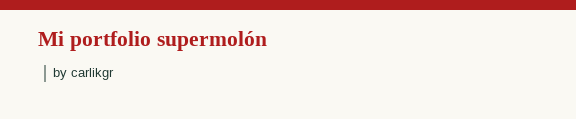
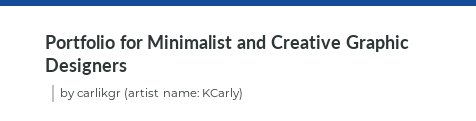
[38,31,267,51] Mi portfolio supermolón -> [45,35,409,52] [45,58,127,75] Portfolio for Minimalist and Creative Graphic Designers
(115, 74) none -> [124,88,243,100] (artist name: KCarly)

